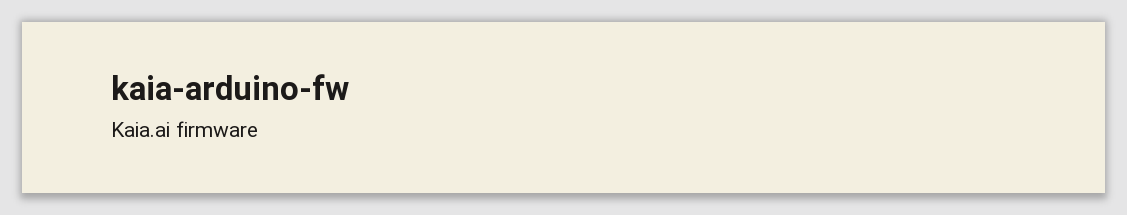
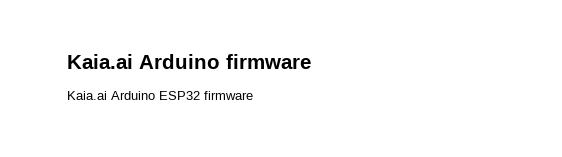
[111,74,349,100] [111,122,170,137] kaia-arduino-fw // Kaia.ai -> [67,54,311,69] [67,91,200,100] Kaia.ai Arduino firmware // Kaia.ai Arduino ESP32

